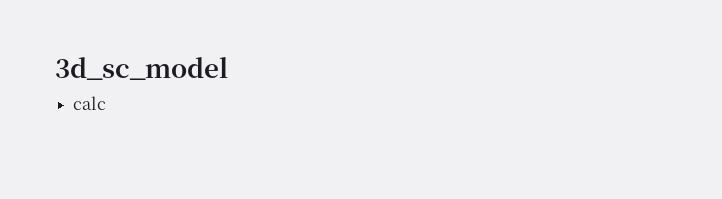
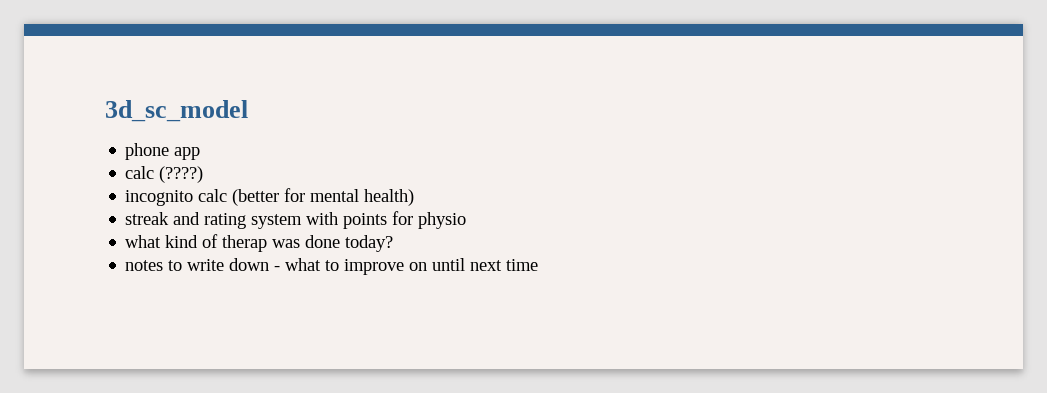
[73,96,107,110] // calc -> [125,143,201,160] [125,166,204,183] [125,188,415,206] [125,211,467,229] [125,234,394,252] [125,258,539,275] // phone app // calc (????) // incognito calc (better for mental health) // streak and rating system with points for physio // what kind of therap was done today? // notes to write down - what to improve on until next time

